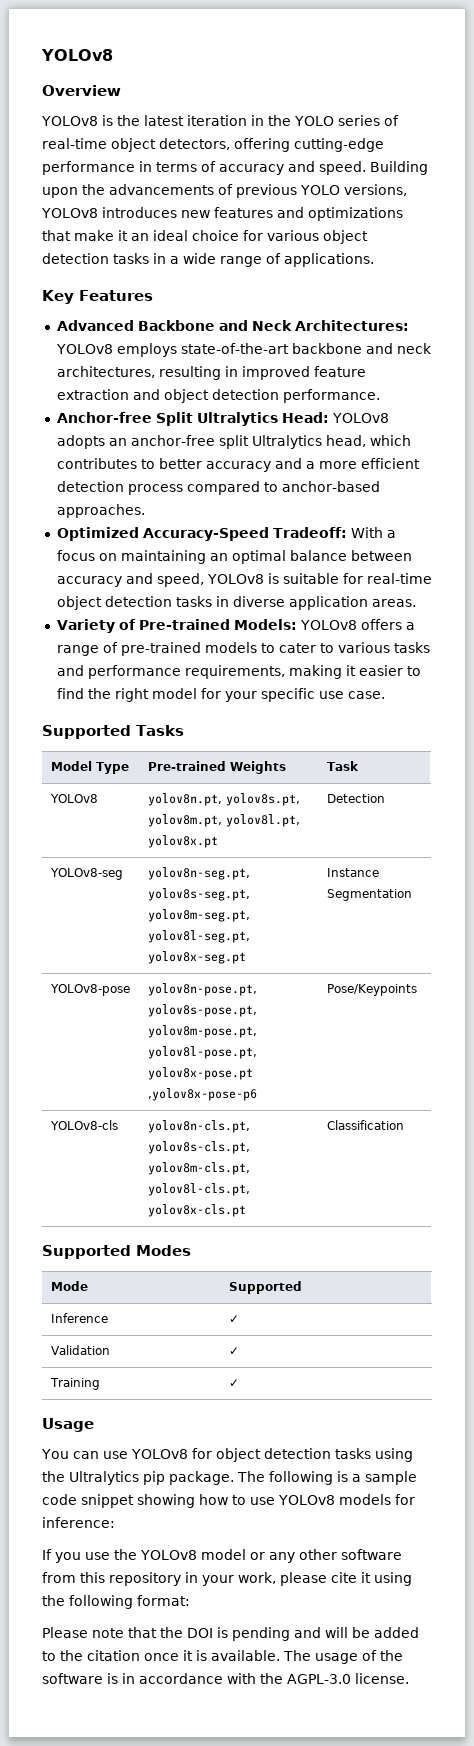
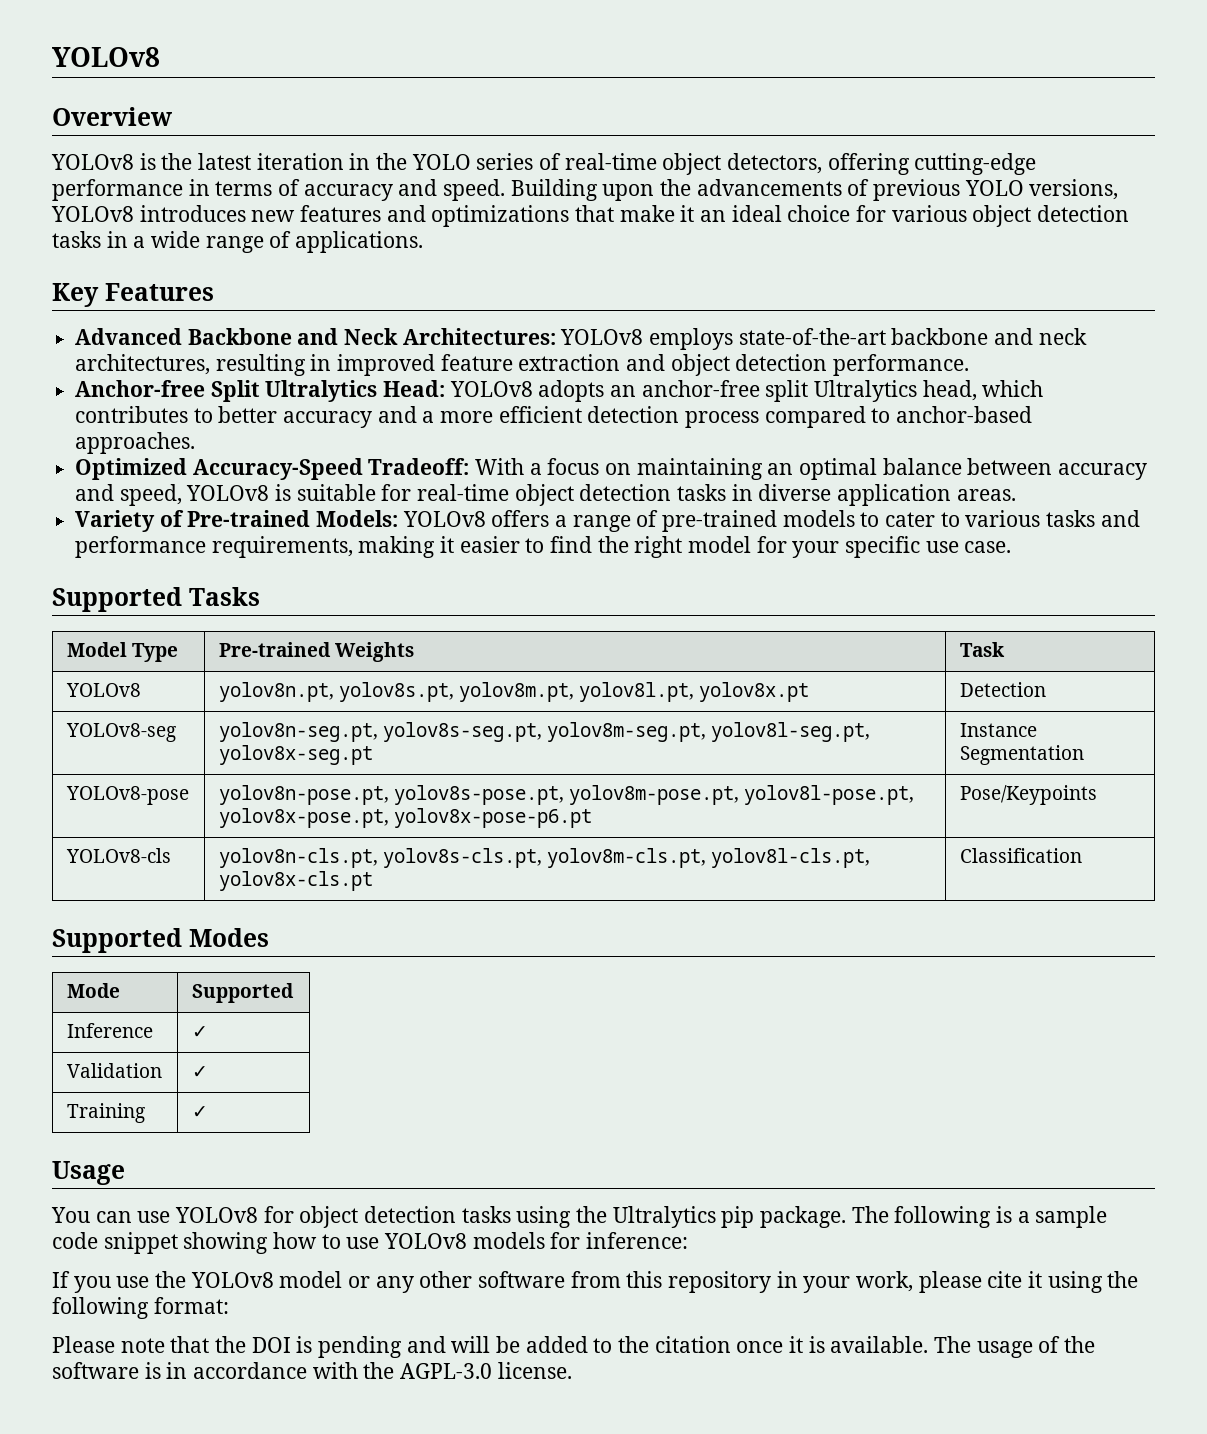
[147,1067,253,1080] [147,1088,257,1101] yolov8x-pose.pt ,yolov8x-pose-p6 -> [218,808,592,828] yolov8x-pose.pt, yolov8x-pose-p6.pt

